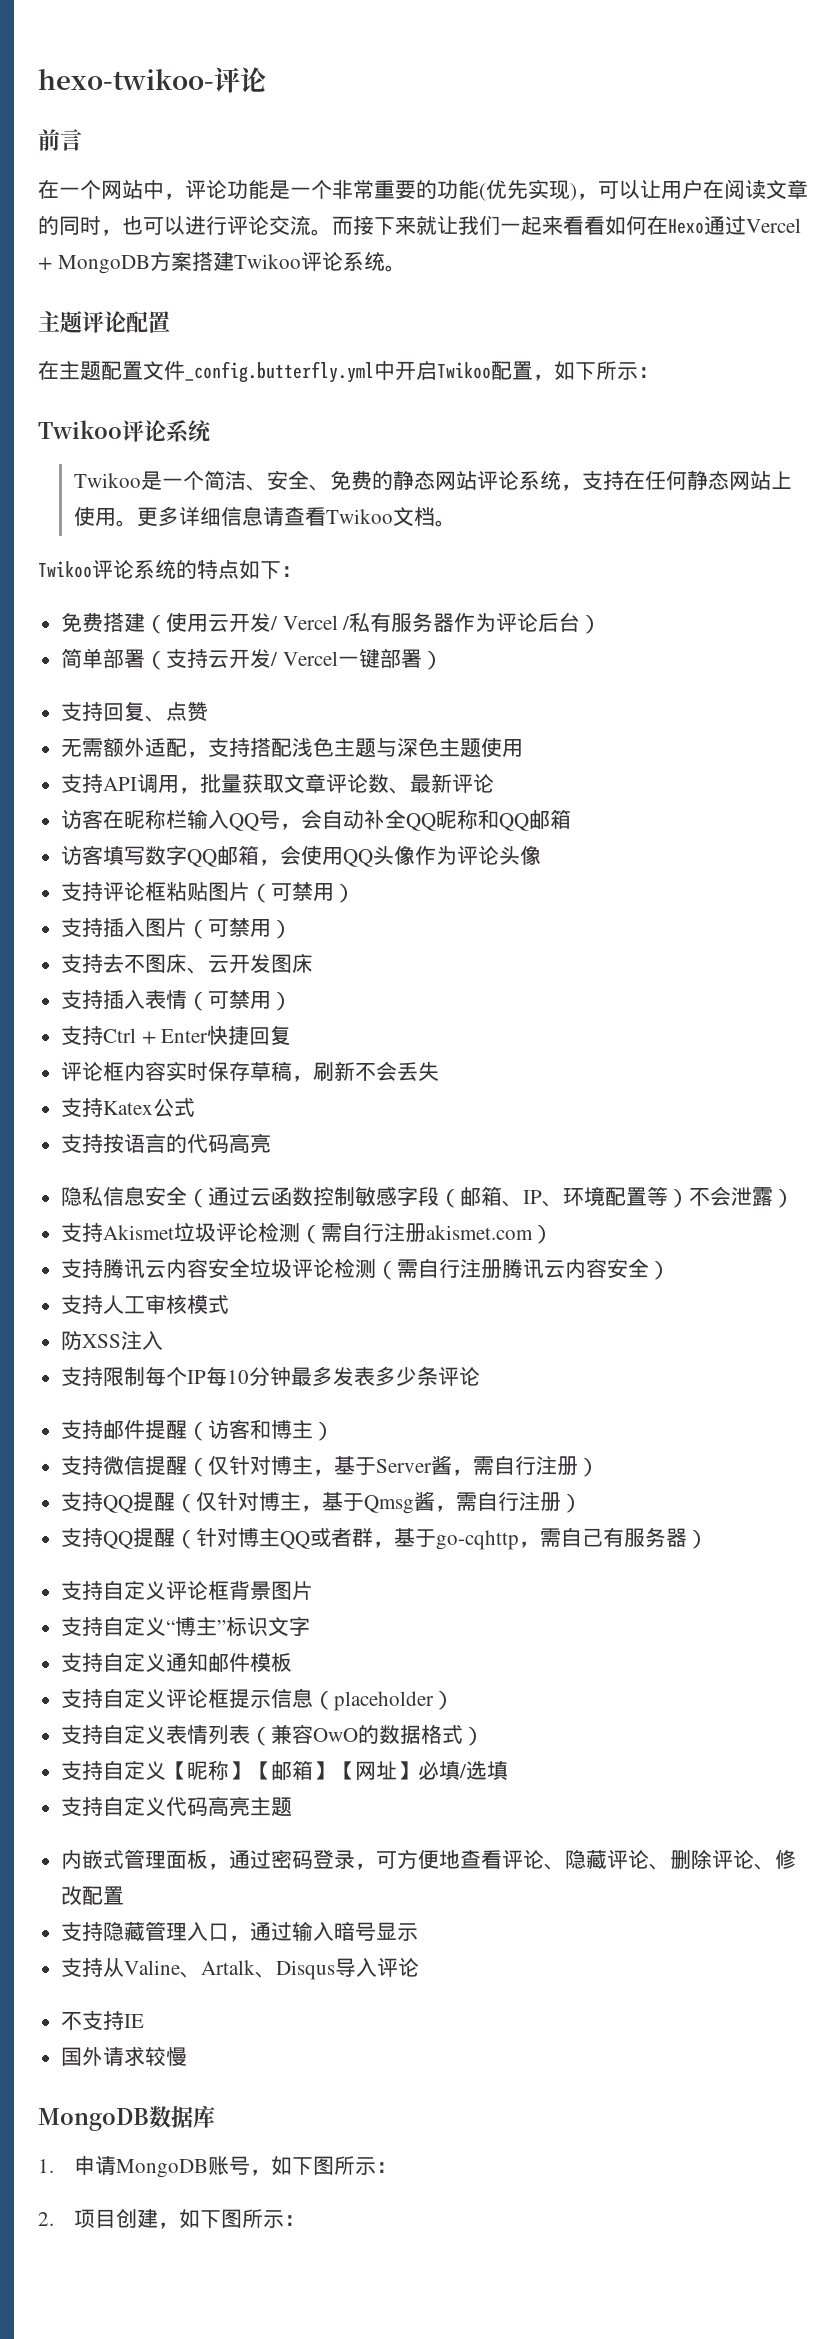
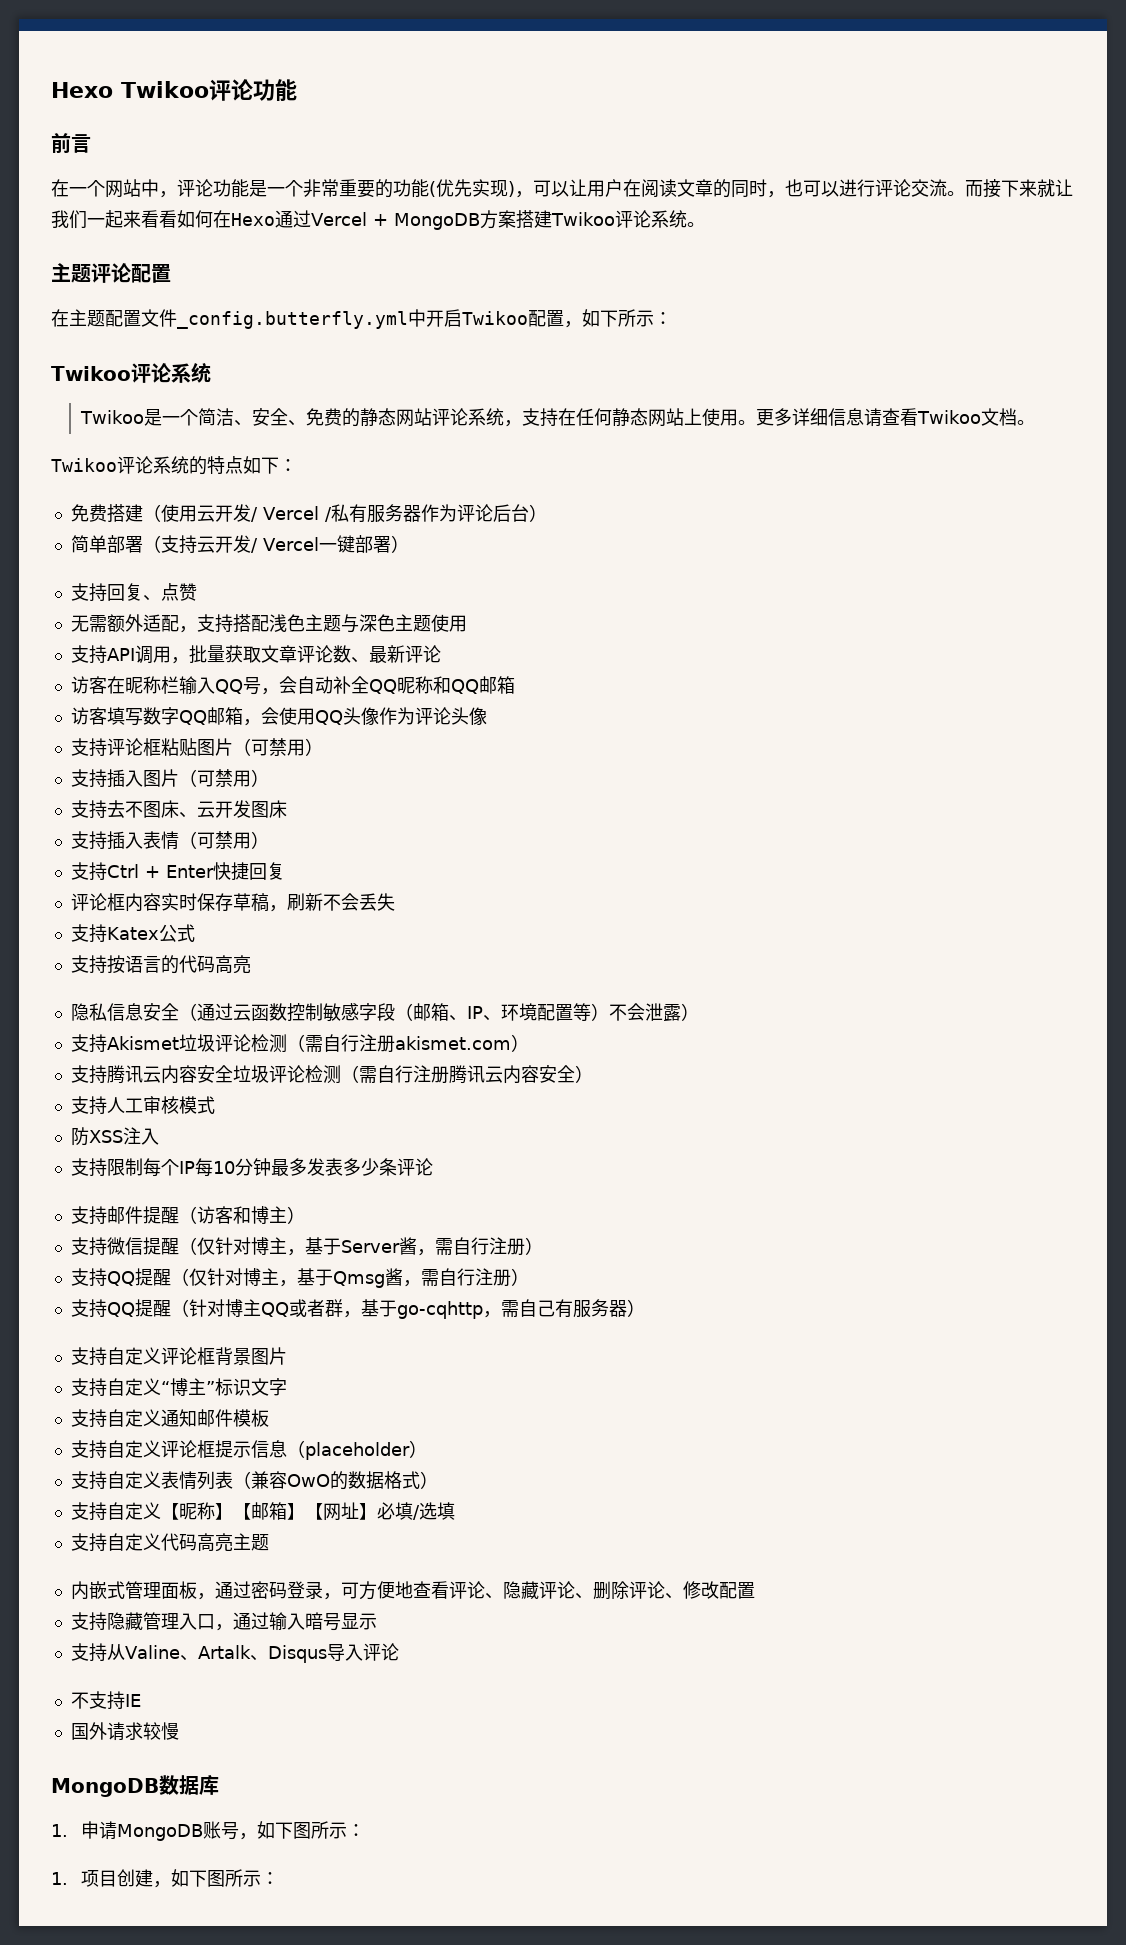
[38,67,266,93] hexo-twikoo-评论 -> [51,79,297,101] Hexo Twikoo评论功能
[38,2212,54,2226] 2. -> [51,1872,68,1885] 1.

